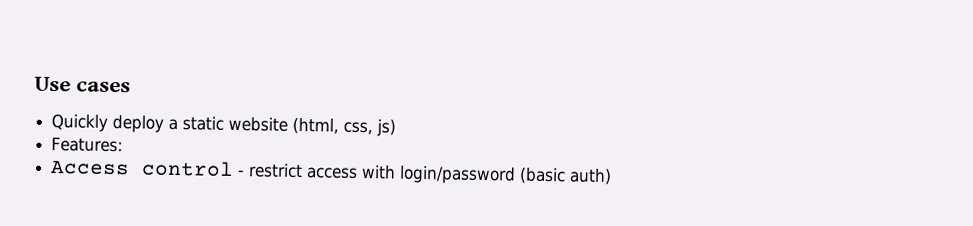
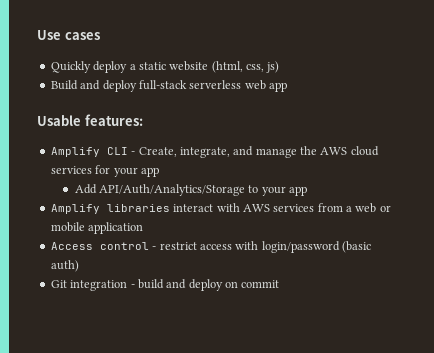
[51,137,124,153] Features: -> [50,80,287,92] [37,114,143,126] [50,146,379,158] [50,165,159,177] [74,184,308,196] [50,203,391,214] [50,222,144,234] Build and deploy full-stack serverless web app // Usable features: // Amplify CLI - Create, integrate, and manage the AWS cloud services for your app // Add API/Auth/Analytics/Storage to your app // Amplify libraries interact with AWS services from a web or mobile application
(613, 177) none -> [50,279,280,291] // Git integration - build and deploy on commit

